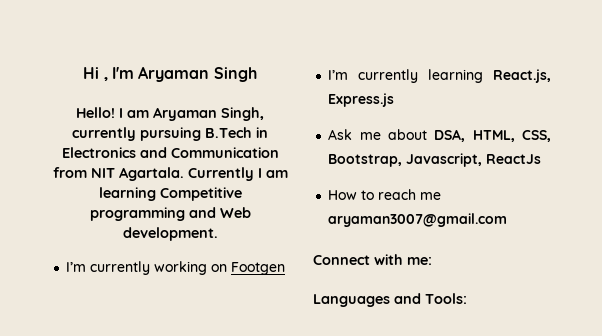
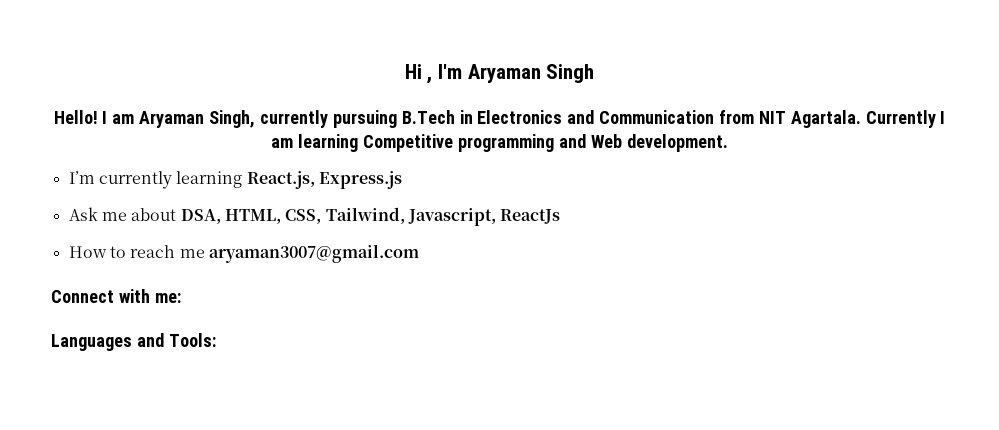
[66,261,286,275] // I’m currently working on Footgen -> (728, 143) none
[328,154,403,167] Bootstrap, -> [325,207,405,224] Tailwind,

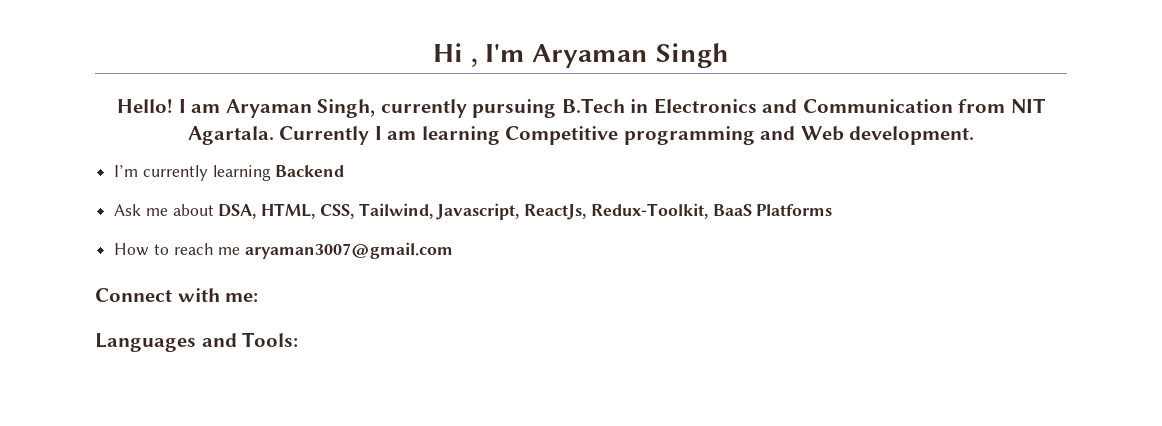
[246,171,402,189] React.js, Express.js -> [275,165,345,177] Backend
[500,209,561,224] ReactJs -> [524,203,833,220] ReactJs, Redux-Toolkit, BaaS Platforms

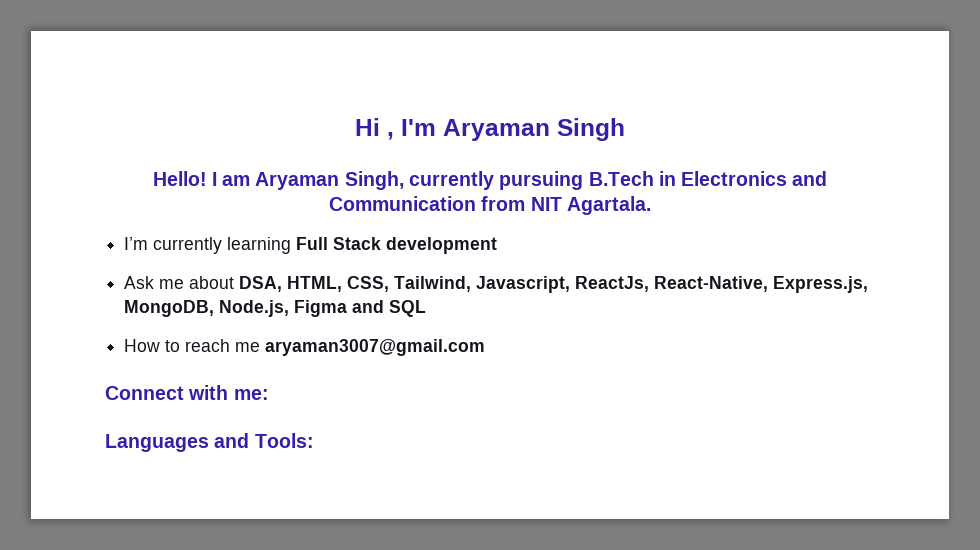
[279,126,975,145] Currently I am learning Competitive programming and Web development. -> (651, 205) none
[275,165,345,177] Backend -> [296,237,498,254] Full Stack development
[590,203,833,219] Redux-Toolkit, BaaS Platforms -> [654,276,869,293] [124,300,427,317] React-Native, Express.js, MongoDB, Node.js, Figma and SQL

